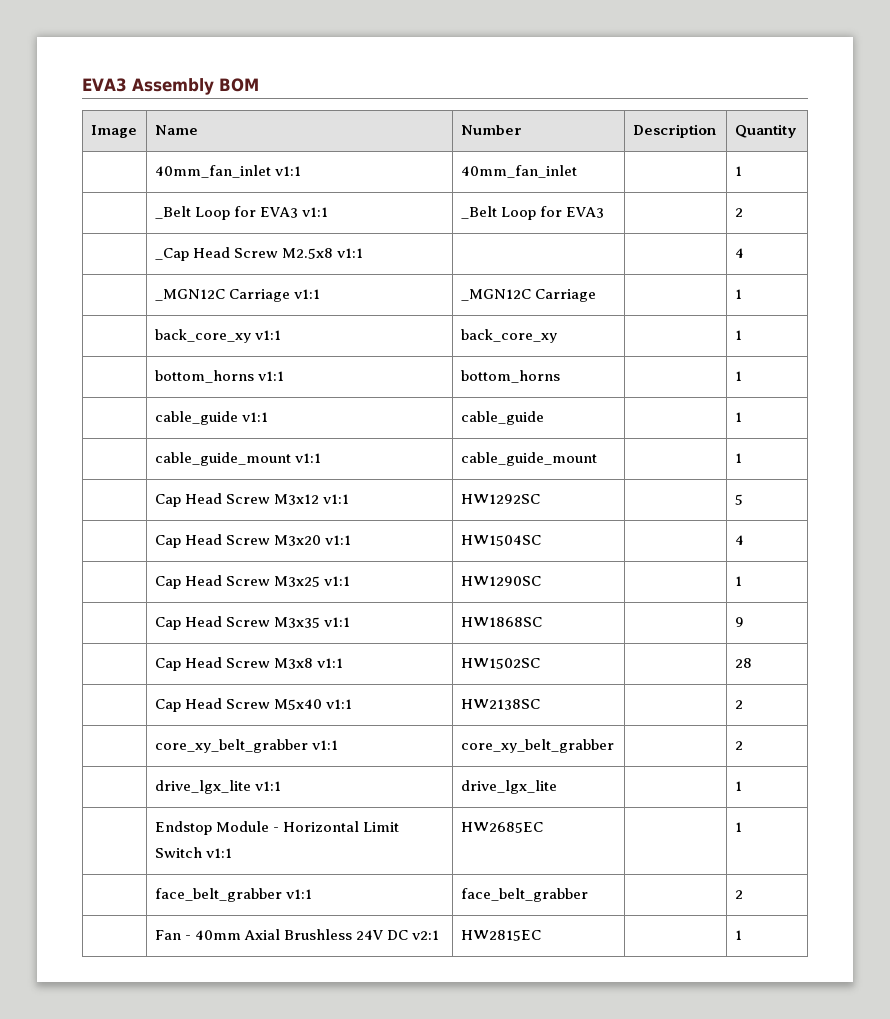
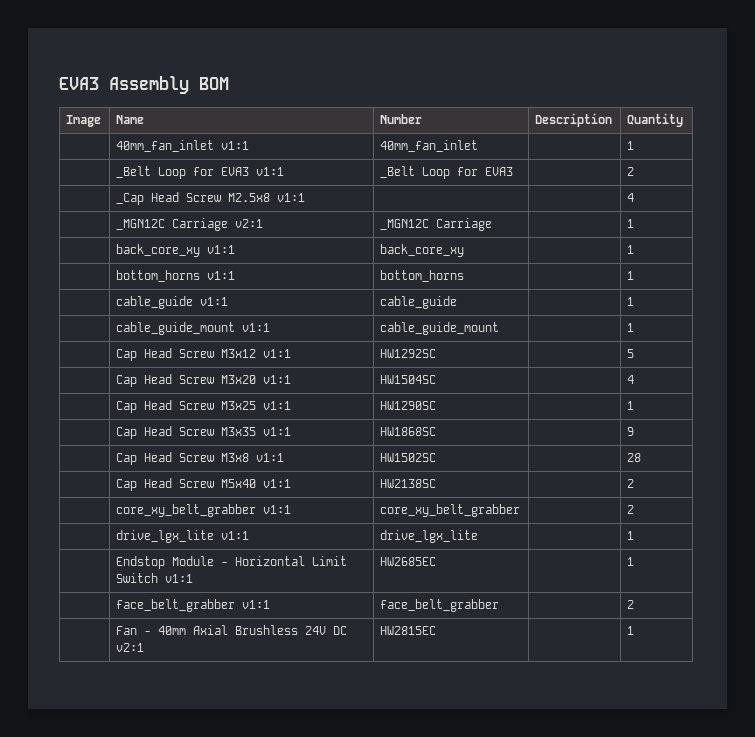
[294,289,321,299] v1:1 -> [235,219,264,228] v2:1

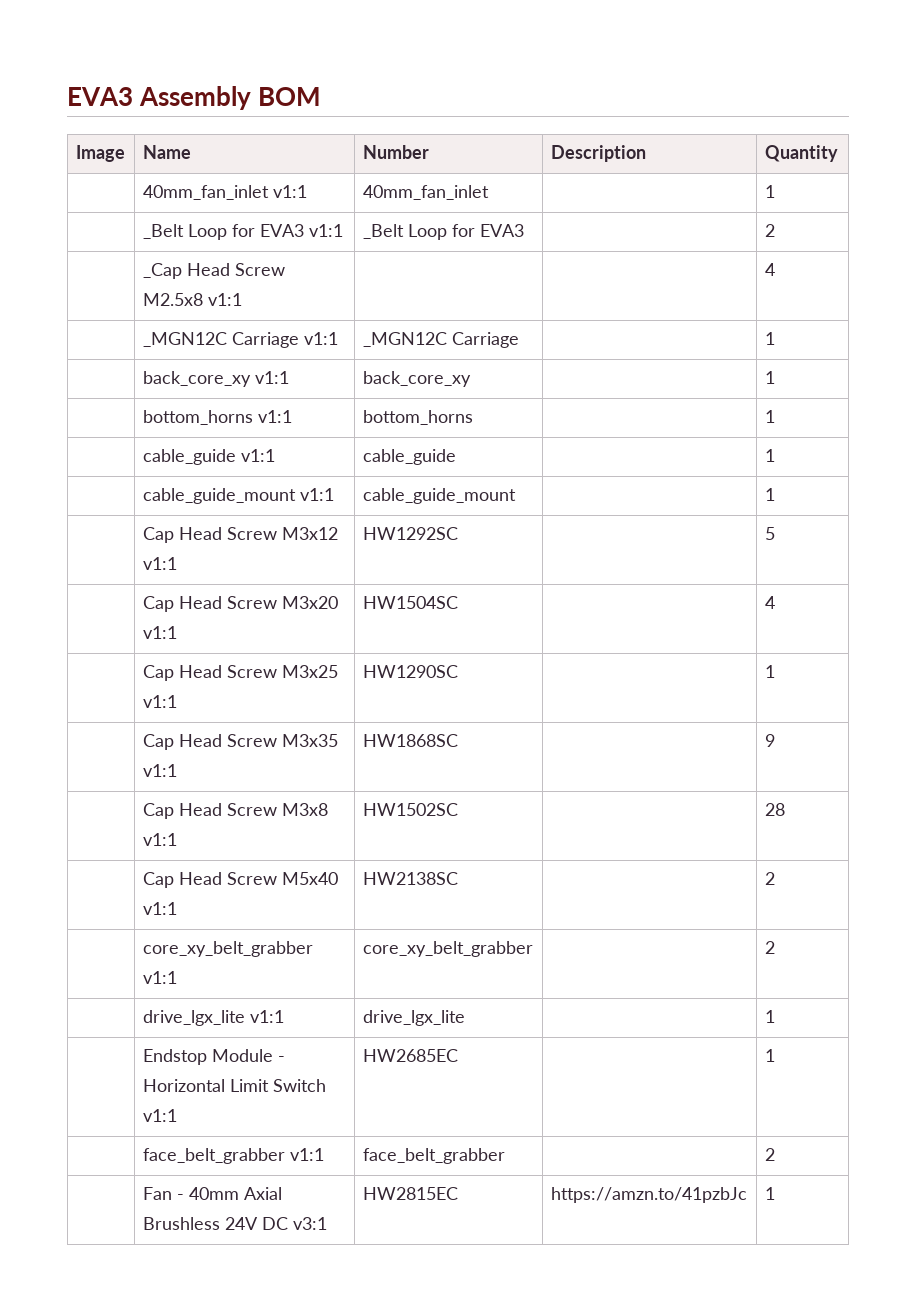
[235,219,264,228] v2:1 -> [303,332,338,345] v1:1
[116,643,145,652] v2:1 -> [292,1217,327,1230] v3:1
(437, 630) none -> [550,1187,747,1203] https://amzn.to/41pzbJc

